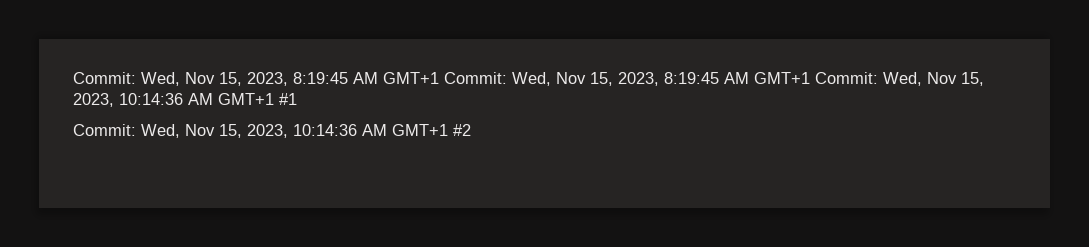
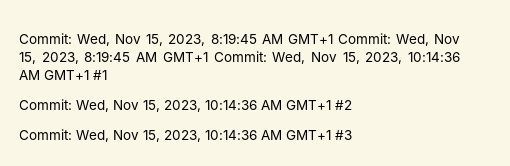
(471, 130) none -> [19,129,352,142] // Commit: Wed, Nov 15, 2023, 10:14:36 AM GMT+1 #3

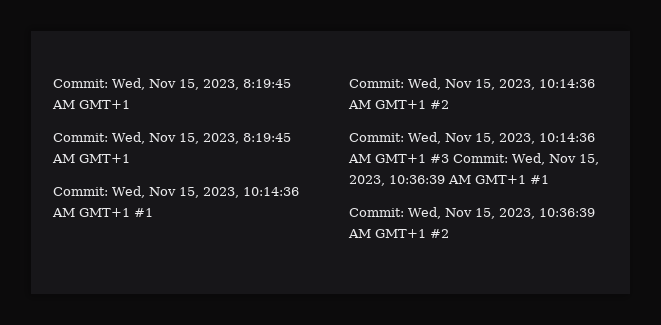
[19,33,461,46] [19,51,208,64] Commit: Wed, Nov 15, 2023, 8:19:45 AM GMT+1 Commit: Wed, Nov 15, 2023, 8:19:45 AM GMT+1 -> [53,78,291,90] [52,100,130,109] [53,132,291,144] [52,154,130,163] Commit: Wed, Nov 15, 2023, 8:19:45 AM GMT+1 // Commit: Wed, Nov 15, 2023, 8:19:45 AM GMT+1 //
(352, 135) none -> [453,153,599,165] [349,175,549,186] [349,207,595,219] [348,229,449,238] Commit: Wed, Nov 15, 2023, 10:36:39 AM GMT+1 #1 // Commit: Wed, Nov 15, 2023, 10:36:39 AM GMT+1 #2

